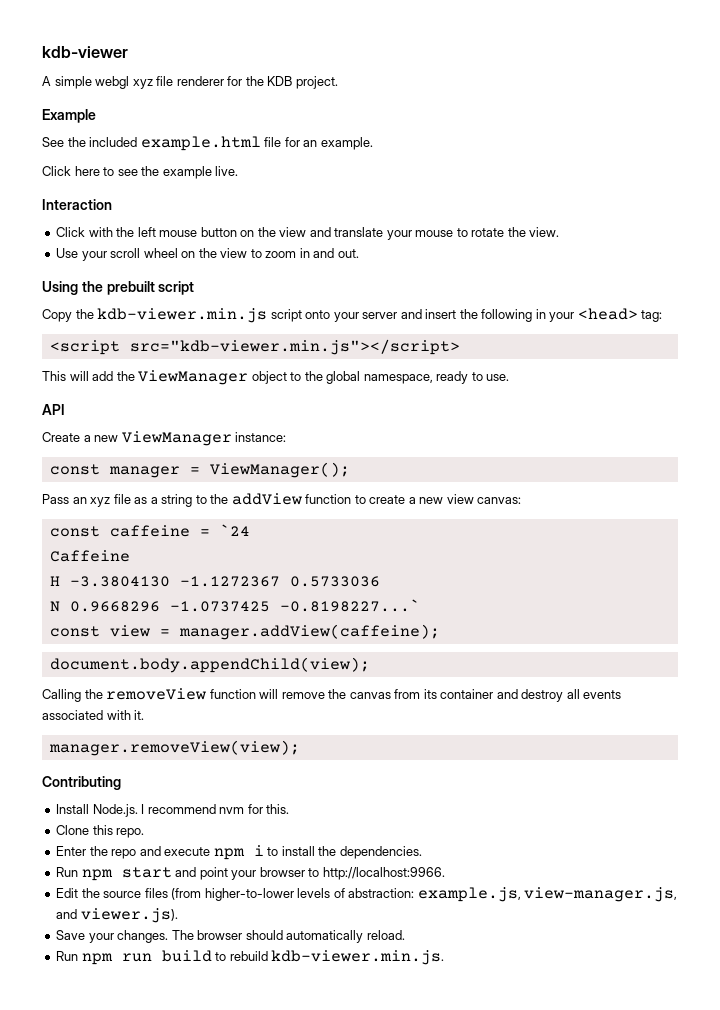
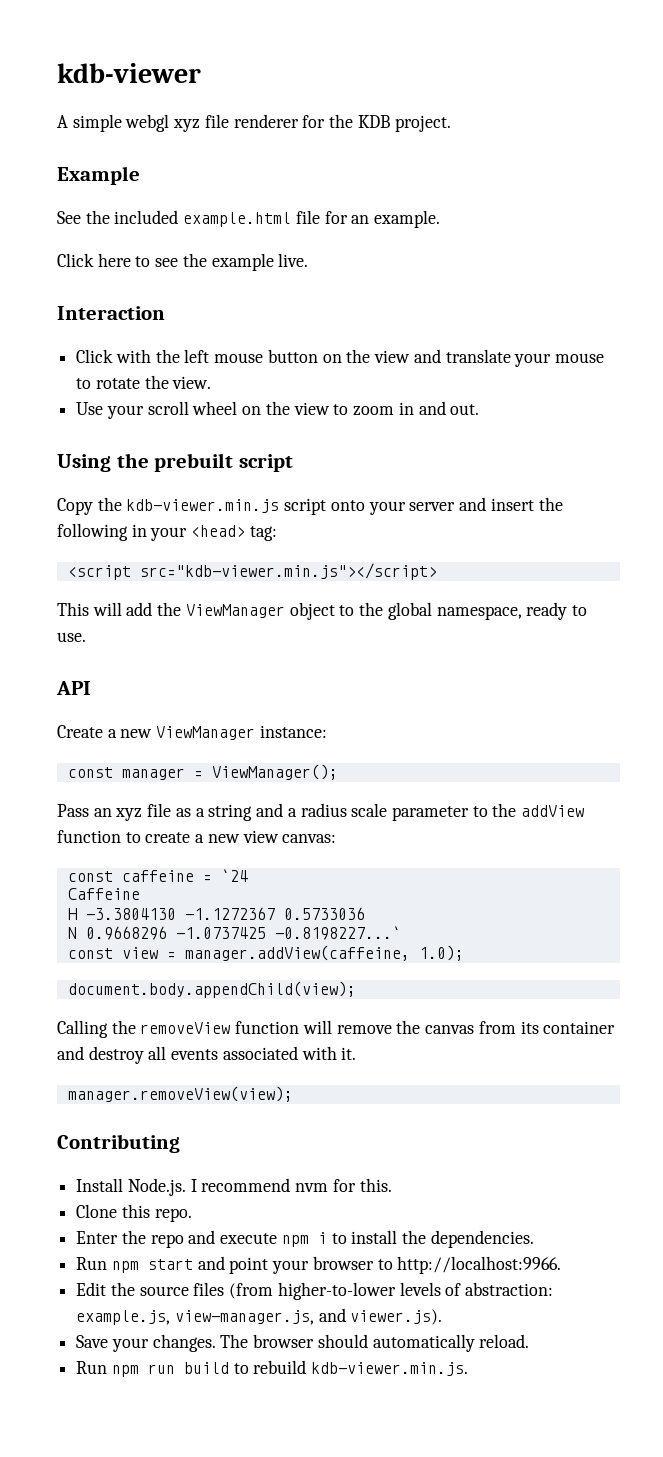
(193, 500) none -> [256,803,469,821] and a radius scale parameter
[178,624,440,640] manager.addView(caffeine); -> [184,945,464,961] manager.addView(caffeine, 1.0);

